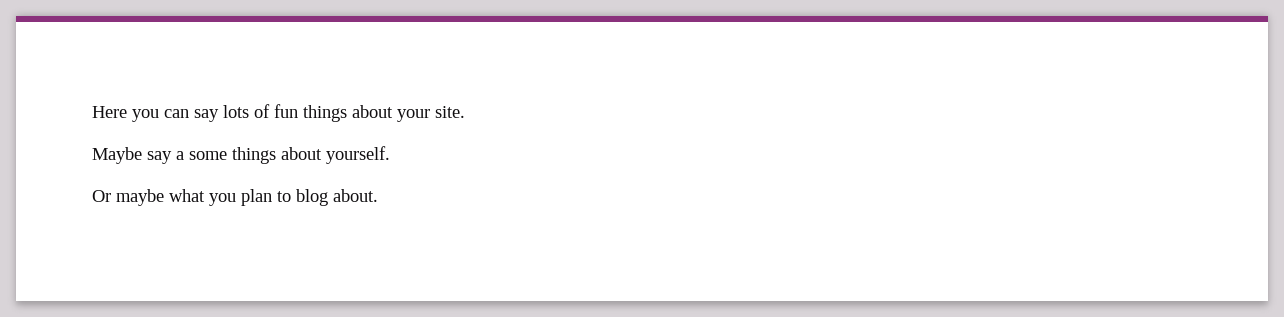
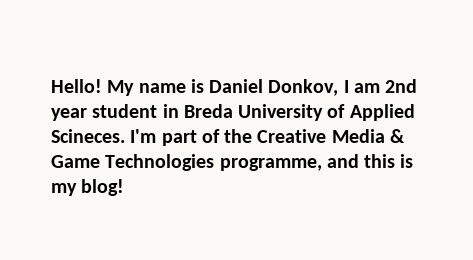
[92,104,465,122] [92,146,390,164] [92,189,378,206] Here you can say lots of fun things about your site. // Maybe say a some things about yourself. // Or maybe what you plan to blog about. -> [51,79,418,96] [51,104,415,121] [51,129,405,146] [51,154,414,171] [51,179,125,196] Hello! My name is Daniel Donkov, I am 2nd year student in Breda University of Applied Scineces. I'm part of the Creative Media & Game Technologies programme, and this is my blog!

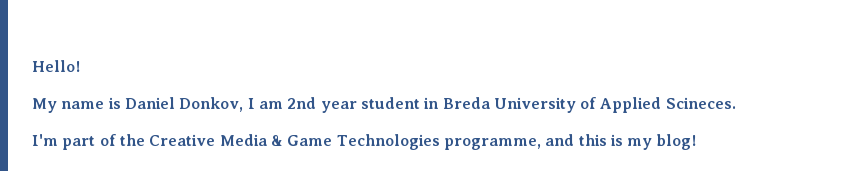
(102, 86) none -> (80, 66) //
(125, 136) none -> (736, 103) //

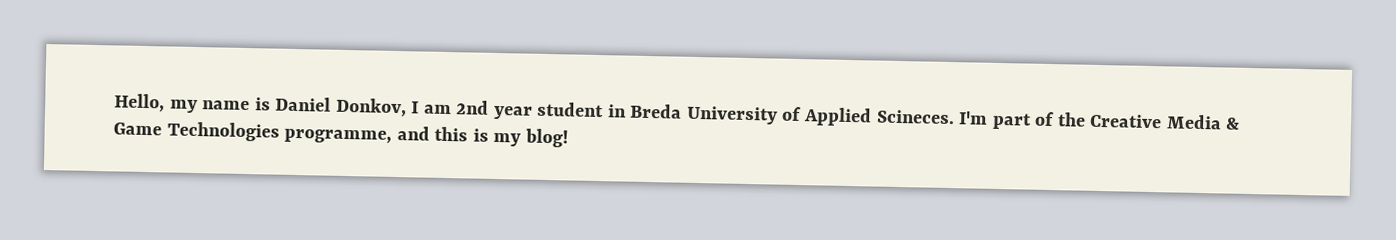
[32,60,80,72] [32,98,57,113] Hello! // My -> [114,93,198,114] Hello, my
(736, 103) // -> (955, 117) none

